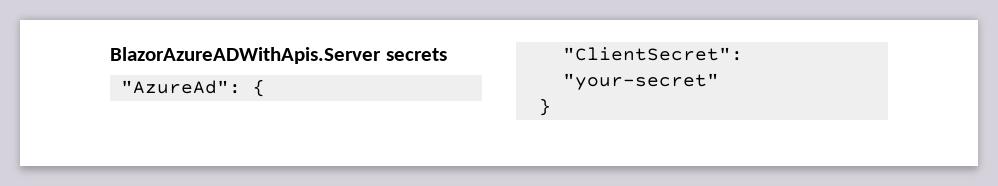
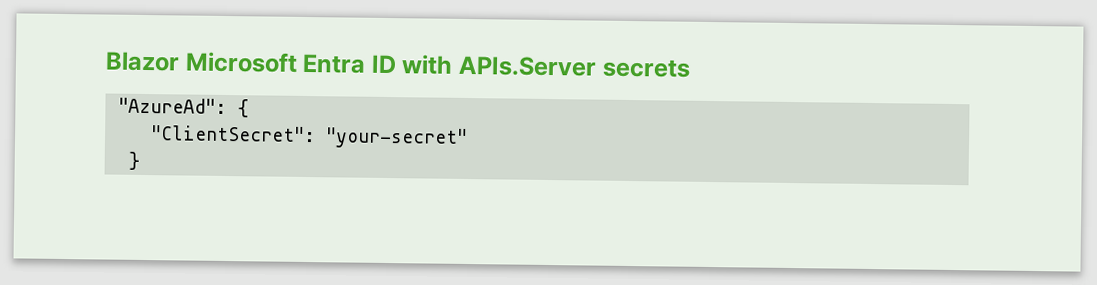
[110,47,381,64] BlazorAzureADWithApis.Server -> [105,51,598,77] Blazor Microsoft Entra ID with APIs.Server

